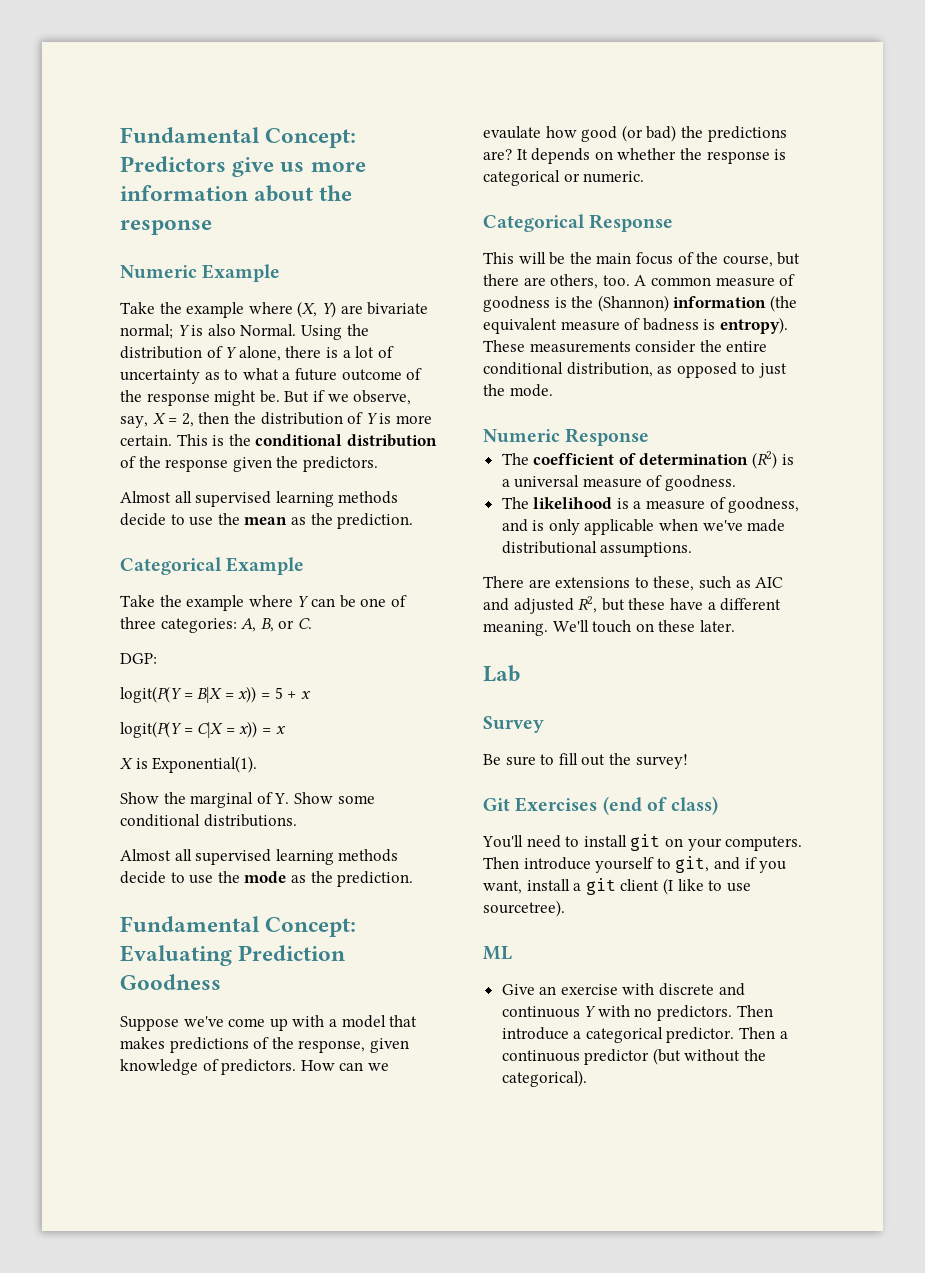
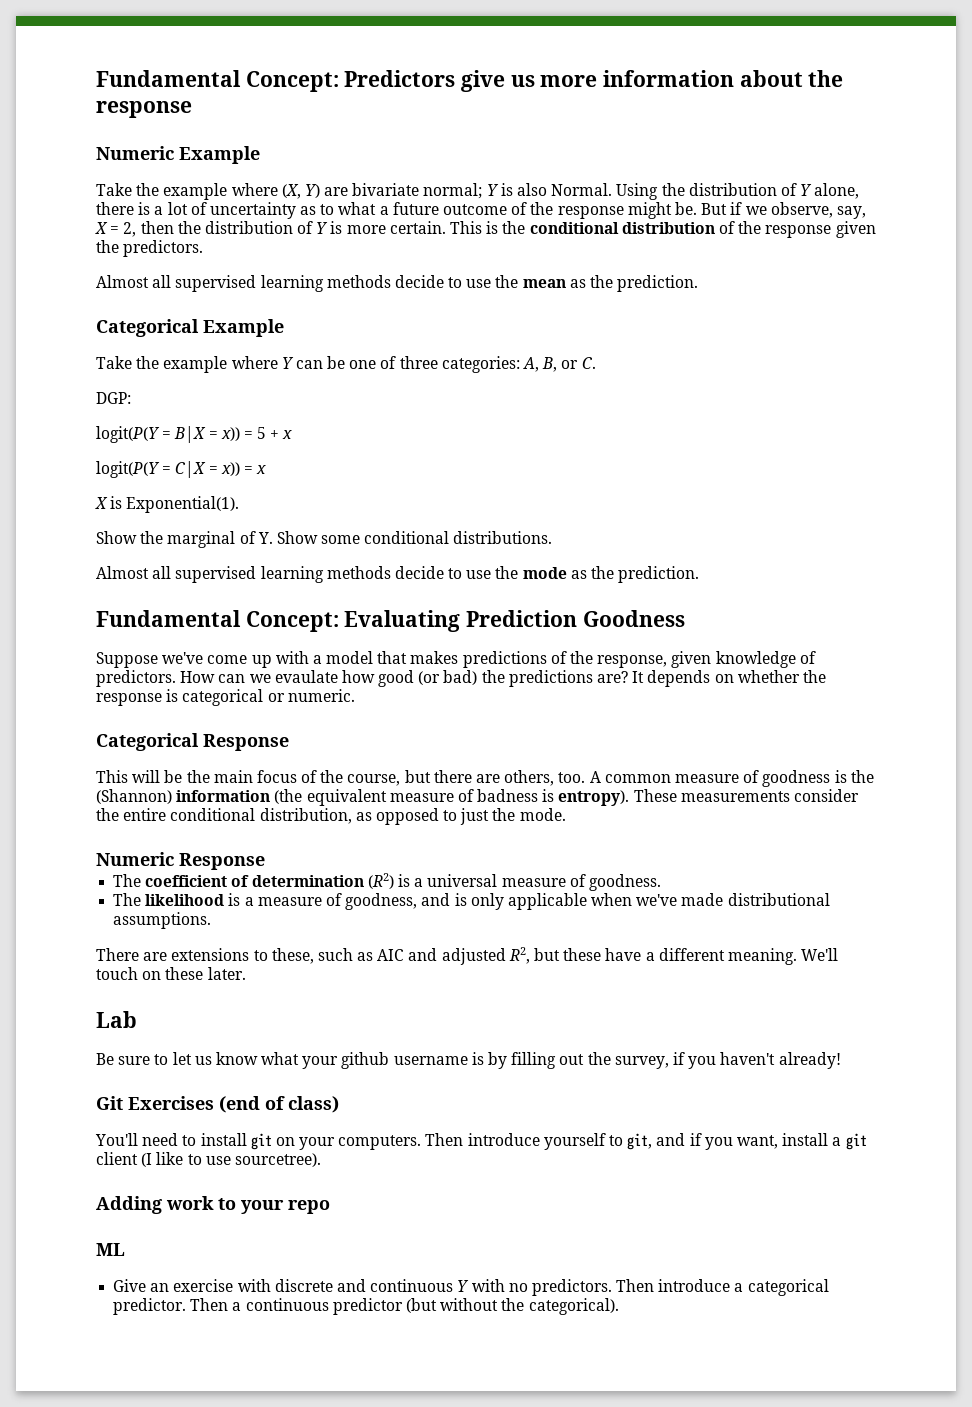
[483,716,544,733] // Survey -> (137, 1019) none
[558,753,688,769] fill out the survey! -> [172,1052,841,1069] let us know what your github username is by filling out the survey, if you haven't already!
(565, 908) none -> [96,1196,330,1214] // Adding work to your repo

